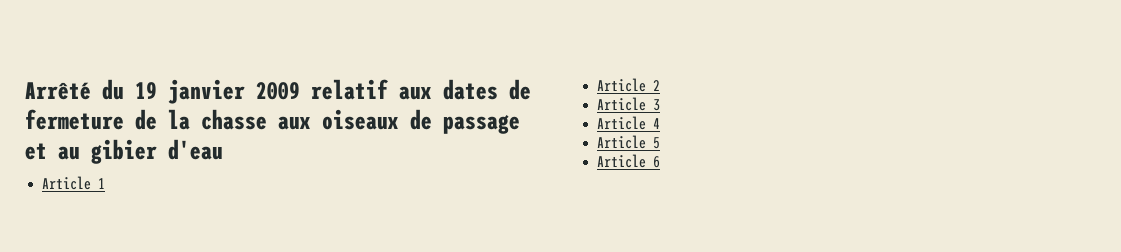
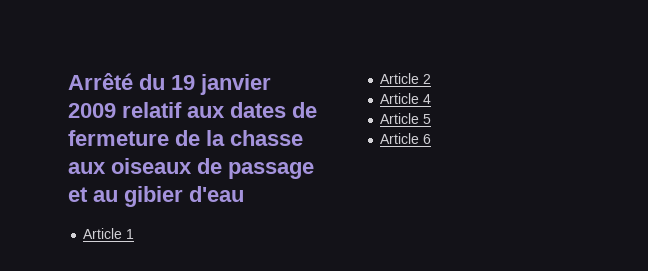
[597,97,661,111] // Article 3 -> (432, 79) none

